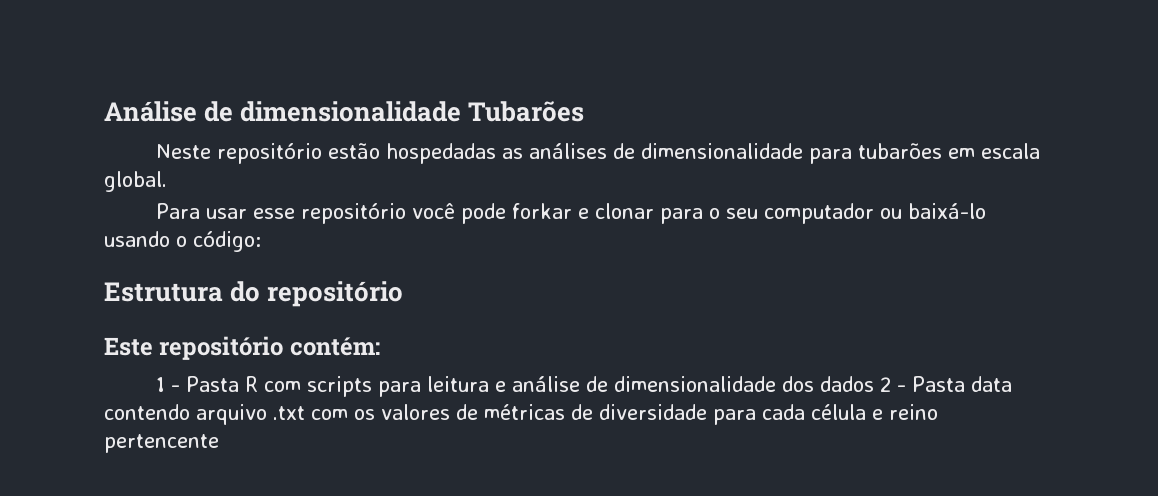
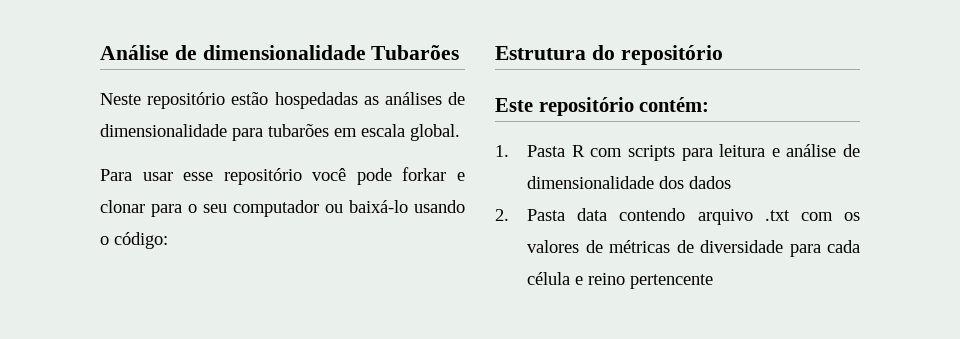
[155,377,180,392] 1 - -> [495,145,509,157] 1.
[879,377,906,392] 2 - -> [495,209,509,221] // 2.

